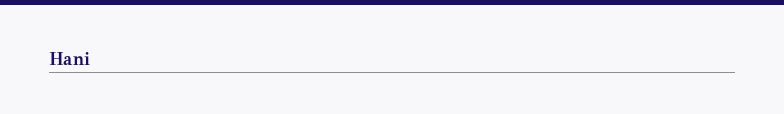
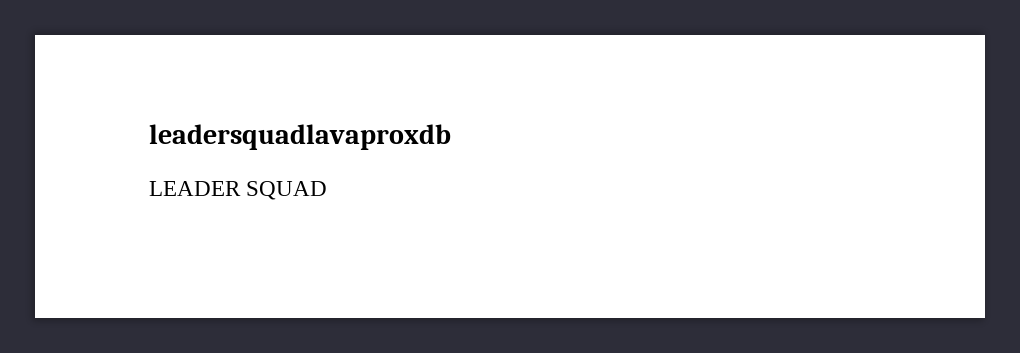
[49,52,90,65] Hani -> [149,124,451,150] [149,181,328,200] leadersquadlavaproxdb // LEADER SQUAD

